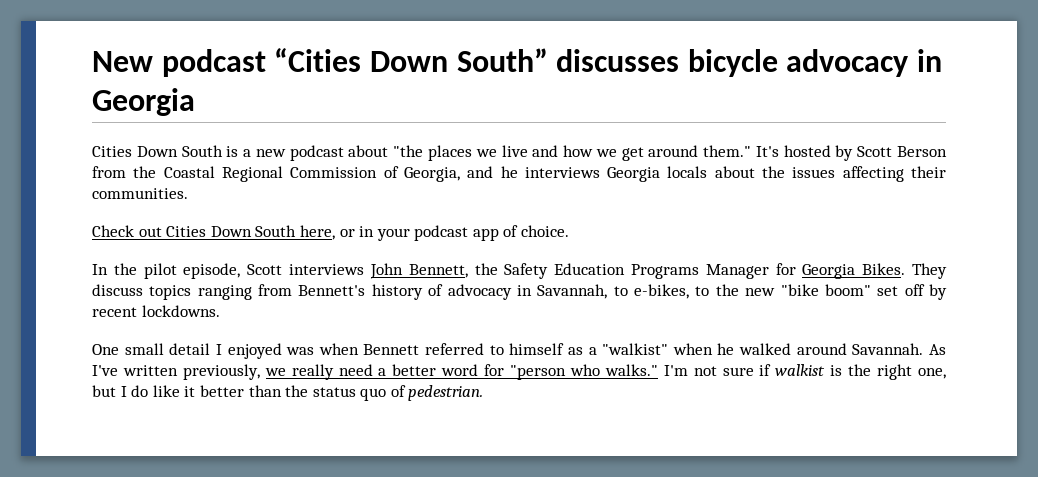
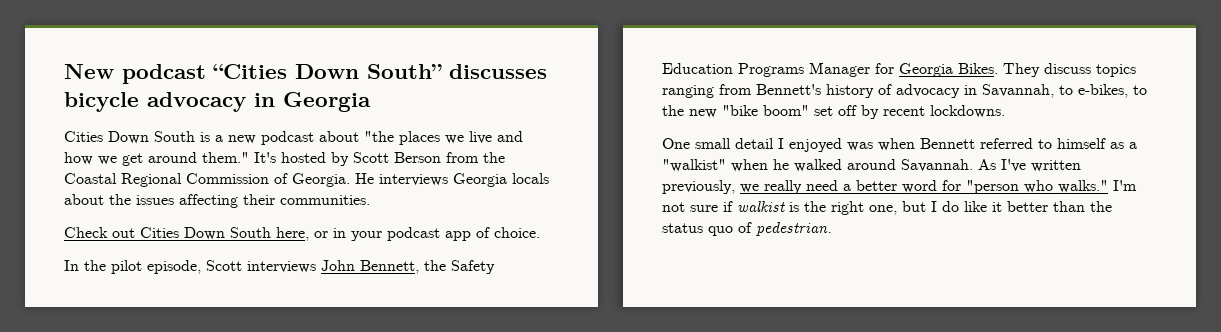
[403,166,518,182] Georgia, and he -> [292,173,374,187] Georgia. He

